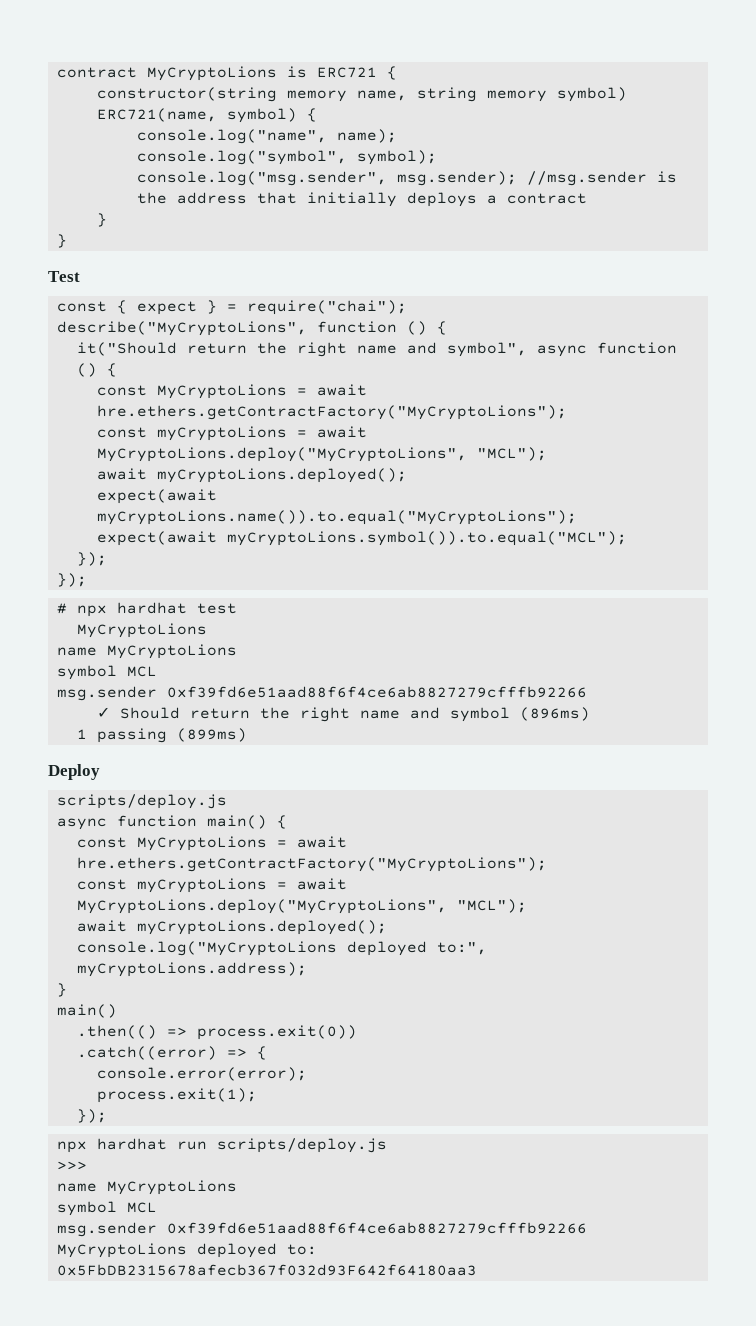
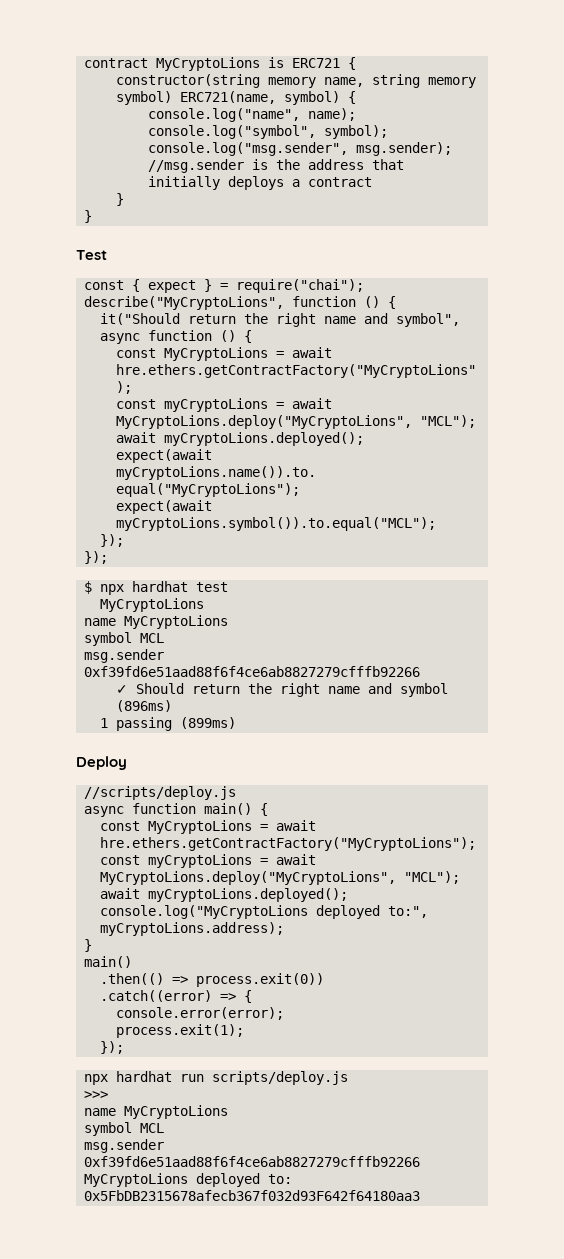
[56,603,67,614] # -> [84,581,93,594] $
[56,794,227,809] scripts/deploy.js -> [84,786,237,800] //scripts/deploy.js

